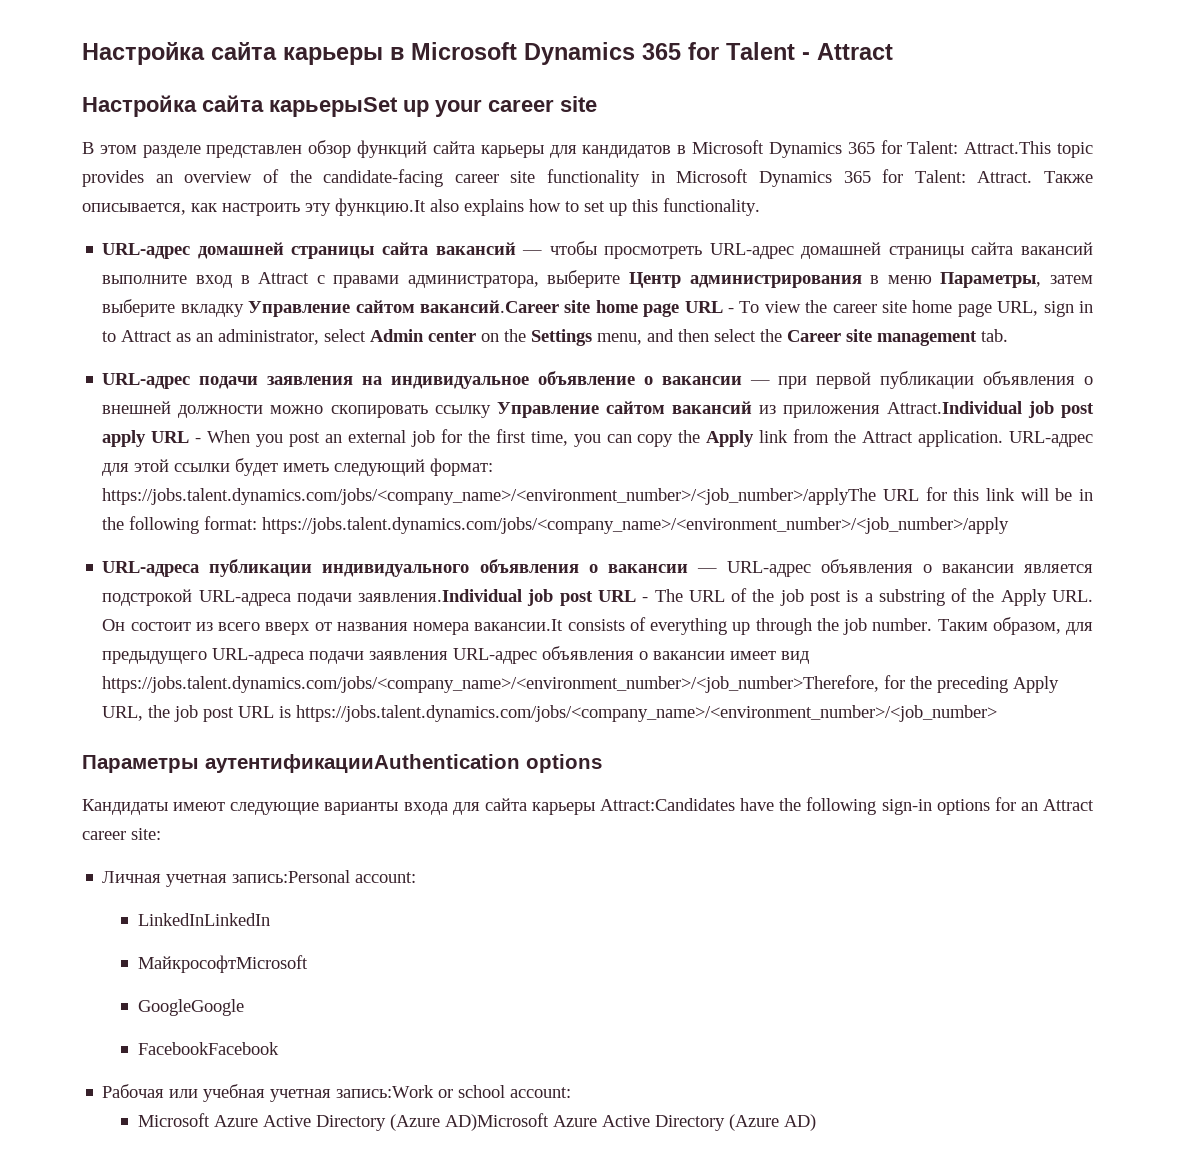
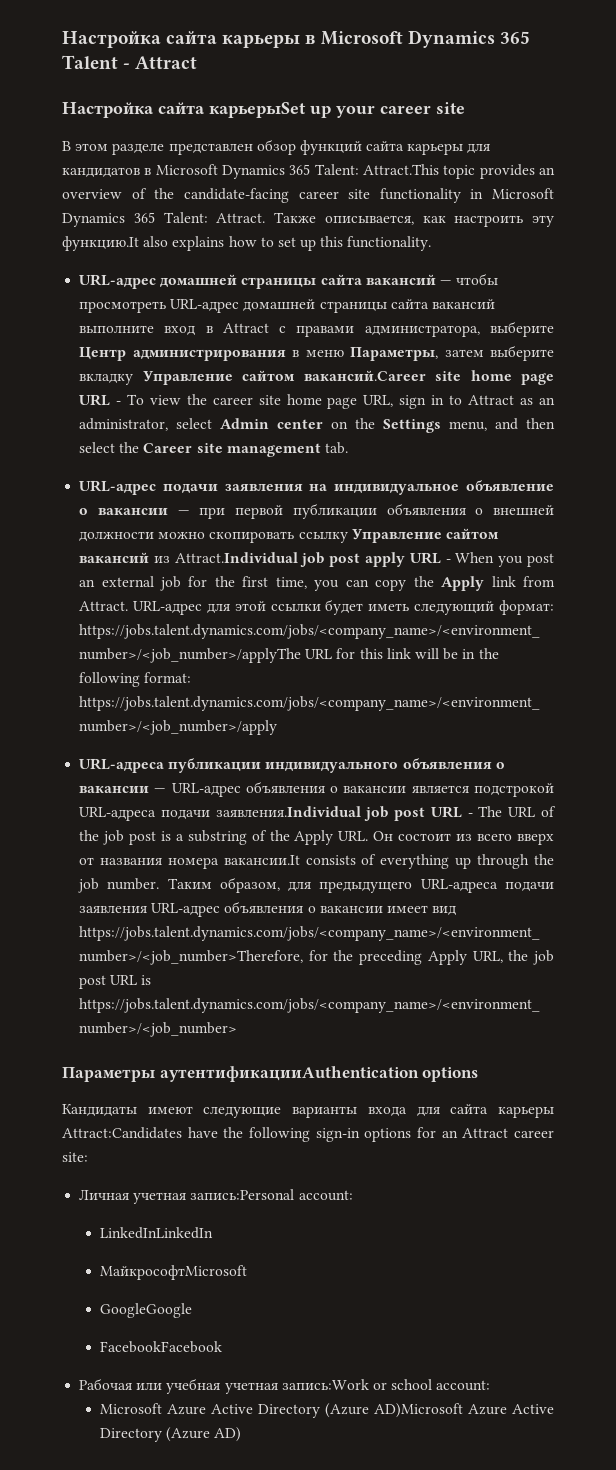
[688,42,719,60] for -> (530, 37) none
[880,140,902,154] for -> (311, 169) none
[882,169,904,183] for -> (155, 217) none
[782,405,880,418] приложения -> (170, 559) none
[834,430,1004,447] the Attract application. -> [79,601,129,611] Attract.

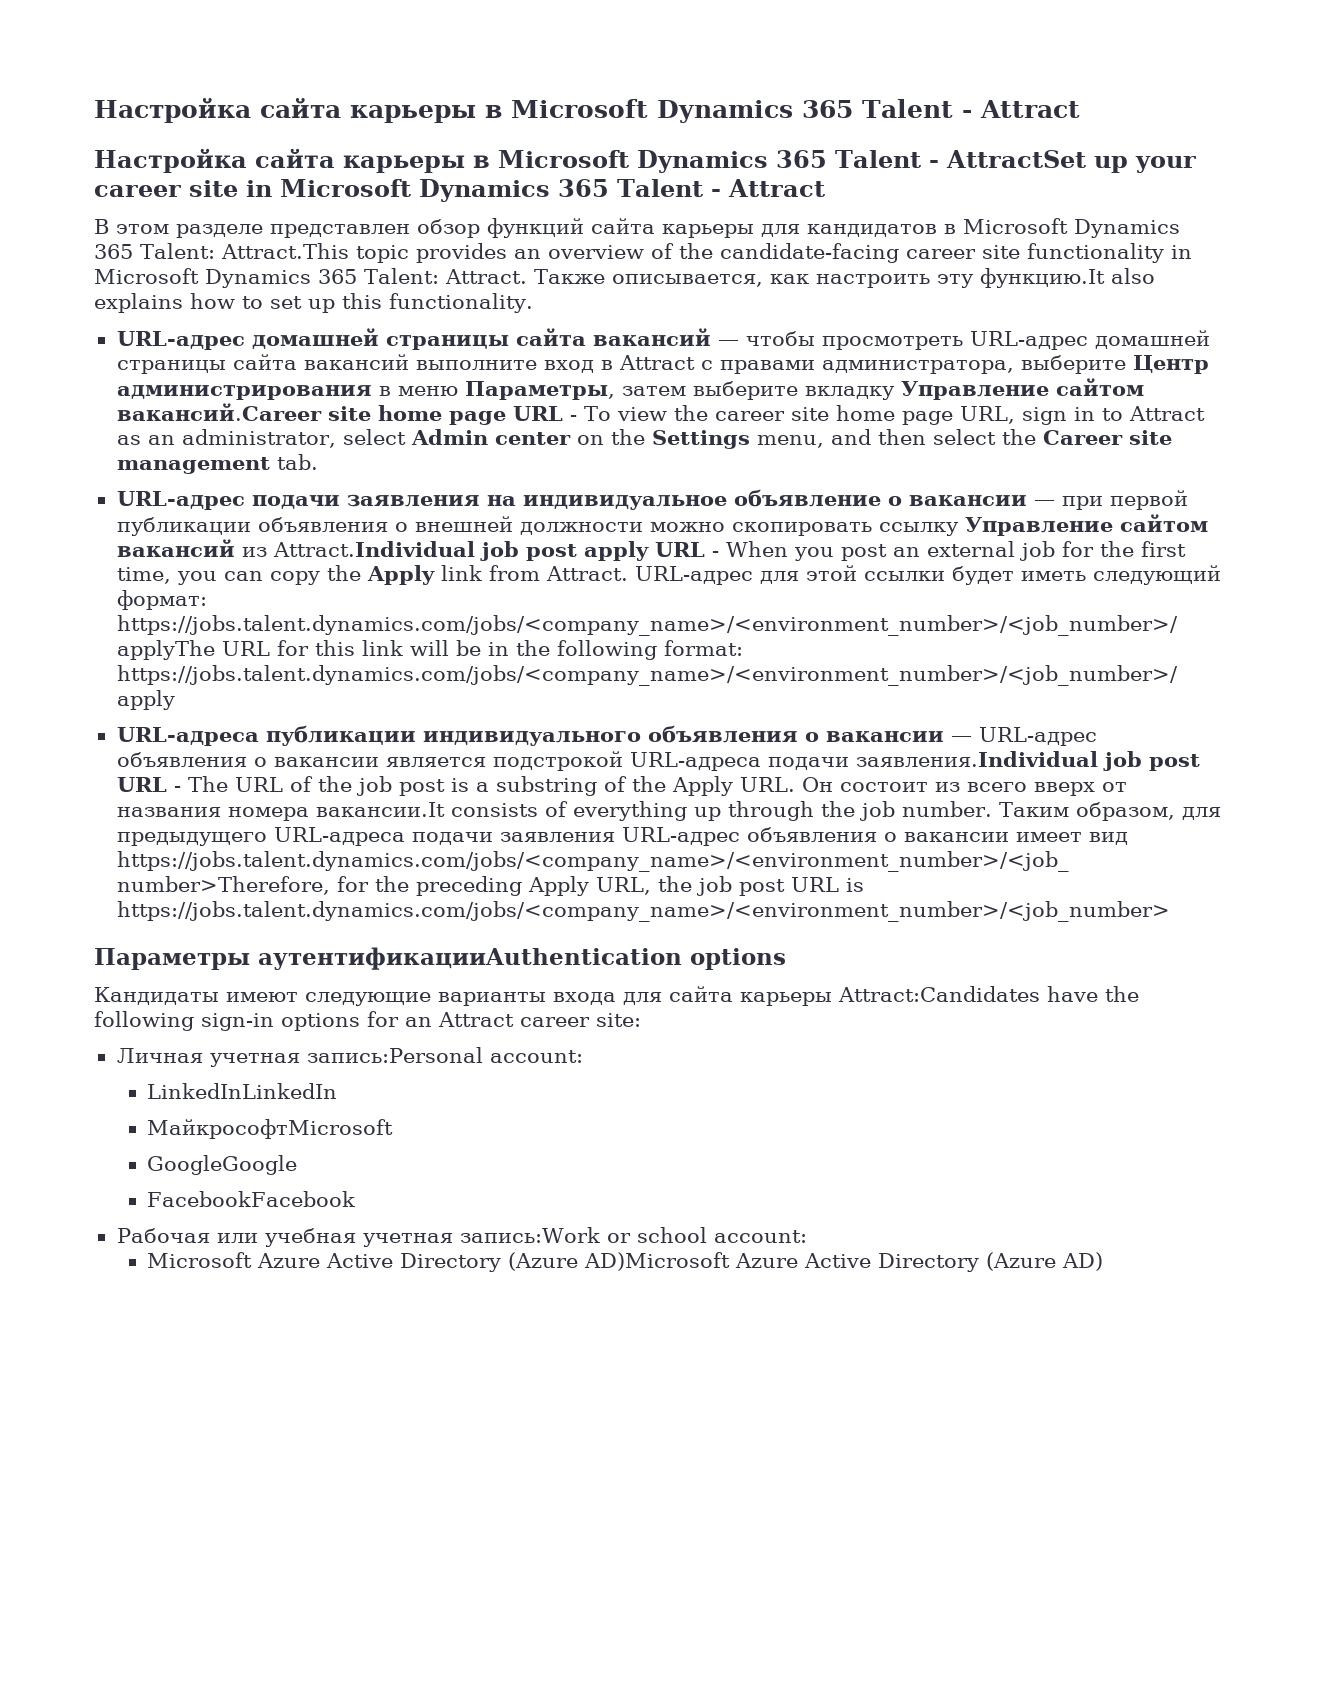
[209,102,465,118] карьерыSet up your career site -> [343,150,1196,173] [94,179,825,202] карьеры в Microsoft Dynamics 365 Talent - AttractSet up your career site in Microsoft Dynamics 365 Talent - Attract

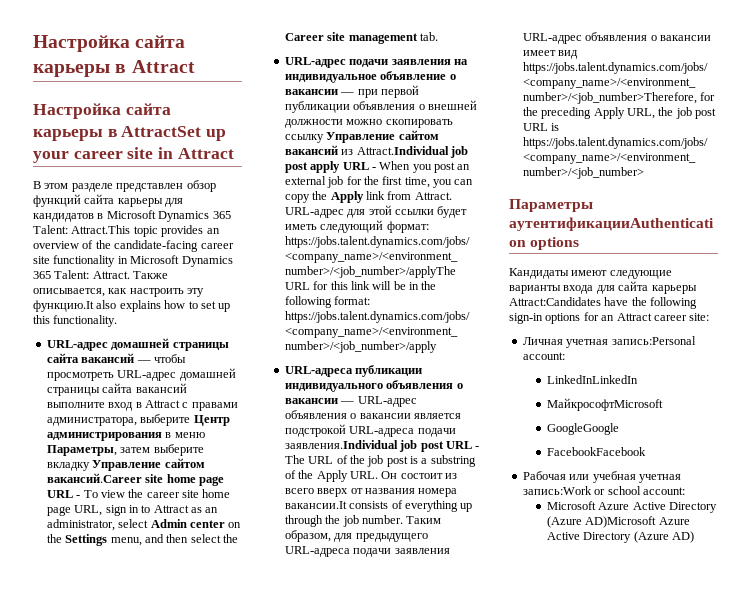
[94,98,972,123] Настройка сайта карьеры в Microsoft Dynamics 365 Talent - -> [33,35,186,52] [33,64,127,77] Настройка сайта карьеры в
[498,150,939,173] Microsoft Dynamics 365 Talent - -> (117, 133) none
[280,179,721,202] Microsoft Dynamics 365 Talent - -> (174, 153) none

